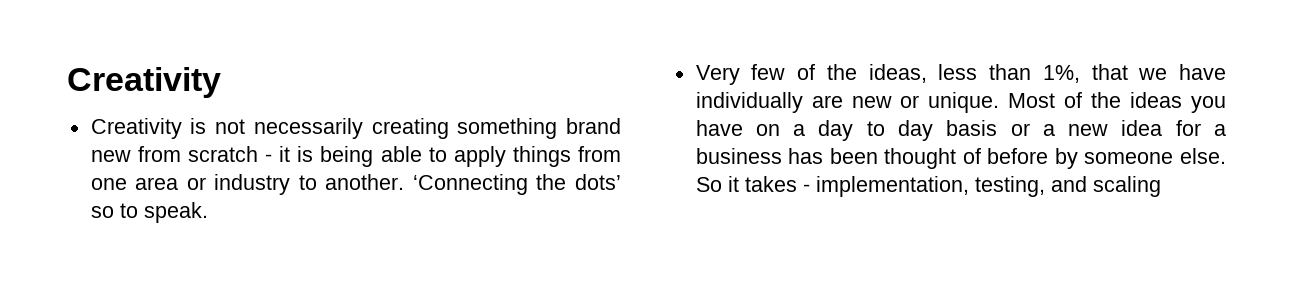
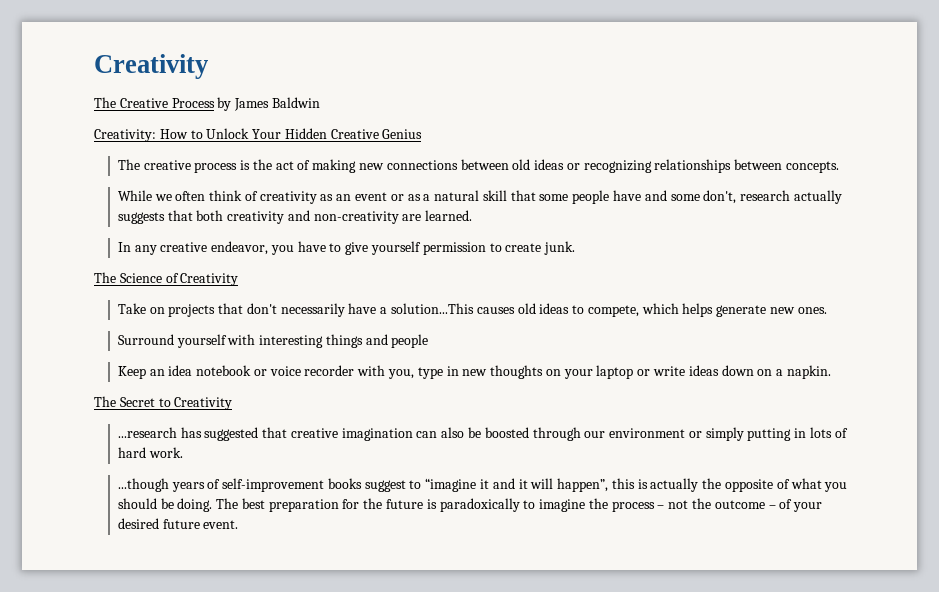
[67,67,221,98] [90,118,621,139] [90,146,621,167] [90,174,621,195] [90,202,208,223] [695,64,1226,85] [695,92,1226,113] [695,120,1227,141] [695,148,1226,169] [695,176,1161,197] Creativity // Creativity is not necessarily creating something brand new from scratch - it is being able to apply things from one area or industry to another. ‘Connecting the dots’ so to speak. // Very few of the ideas, less than 1%, that we have individually are new or unique. Most of the ideas you have on a day to day basis or a new idea for a business has been thought of before by someone else. So it takes - implementation, testing, and scaling -> [94,54,208,79] [94,97,320,111] [94,128,423,142] [117,159,839,173] [117,190,842,204] [117,210,473,224] [117,241,576,255] [94,272,239,286] [117,303,827,317] [117,334,429,348] [117,365,831,379] [94,396,233,410] [117,427,848,441] [117,447,183,458] [117,478,848,492] [117,498,823,512] [117,518,239,529] Creativity // The Creative Process by James Baldwin // Creativity: How to Unlock Your Hidden Creative Genius // The creative process is the act of making new connections between old ideas or recognizing relationships between concepts. // While we often think of creativity as an event or as a natural skill that some people have and some don't, research actually suggests that both creativity and non-creativity are learned. // In any creative endeavor, you have to give yourself permission to create junk. // The Science of Creativity // Take on projects that don't necessarily have a solution...This causes old ideas to compete, which helps generate new ones. // Surround yourself with interesting things and people // Keep an idea notebook or voice recorder with you, type in new thoughts on your laptop or write ideas down on a napkin. // The Secret to Creativity // ...research has suggested that creative imagination can also be boosted through our environment or simply putting in lots of hard work. // ...though years of self-improvement books suggest to “imagine it and it will happen”, this is actually the opposite of what you should be doing. The best preparation for the future is paradoxically to imagine the process – not the outcome – of your desired future event.

